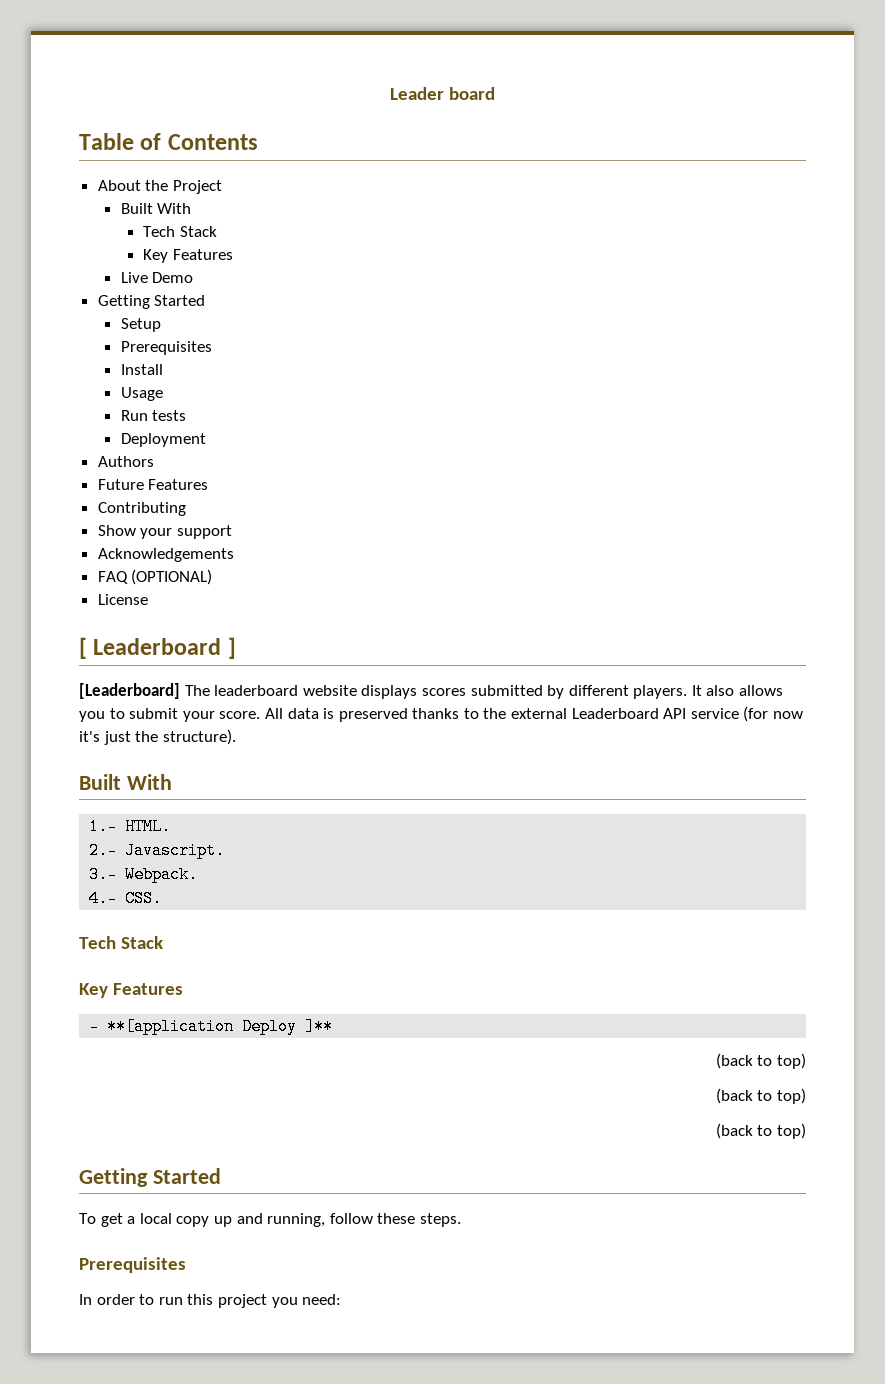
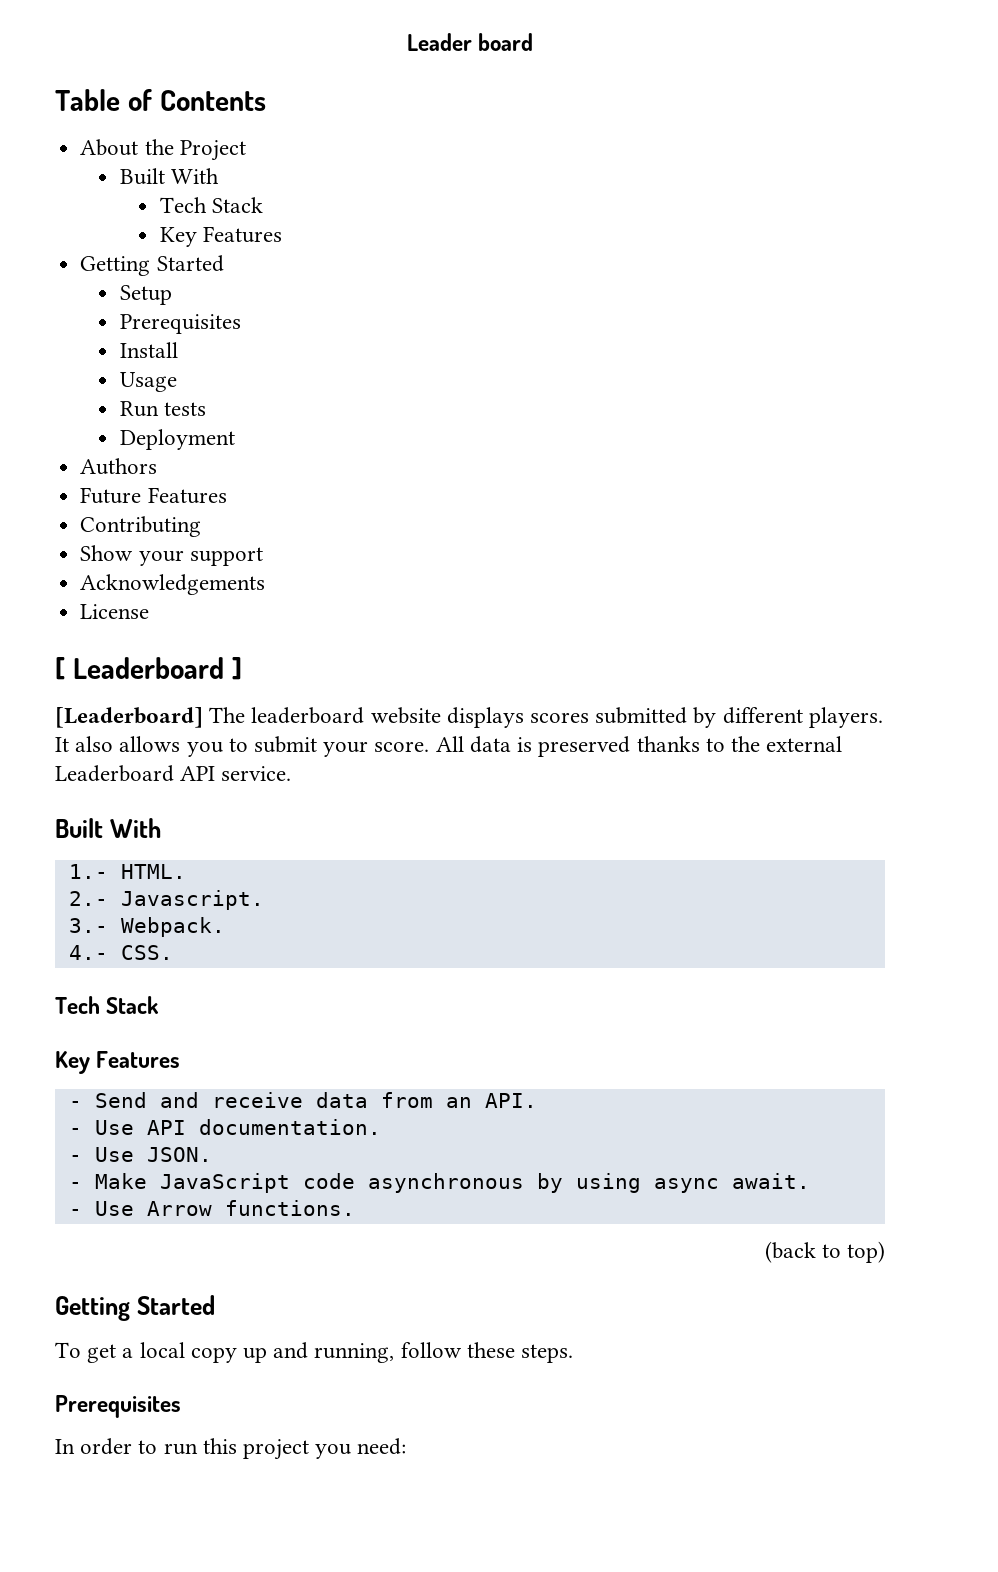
[120,272,194,283] // Live Demo -> (282, 234) none
[97,569,213,585] // FAQ (OPTIONAL) -> (266, 584) none
[690,706,804,722] [79,729,236,745] service (for now it's just the structure). -> [221,766,292,781] service.
[107,1018,334,1035] [715,1053,806,1069] [715,1088,806,1104] **[application Deploy ]** // (back to top) // (back to top) -> [94,1092,537,1108] [68,1119,381,1135] [68,1147,212,1162] [68,1173,810,1193] [68,1200,355,1216] Send and receive data from an API. // - Use API documentation. // - Use JSON. // - Make JavaScript code asynchronous by using async await. // - Use Arrow functions.

